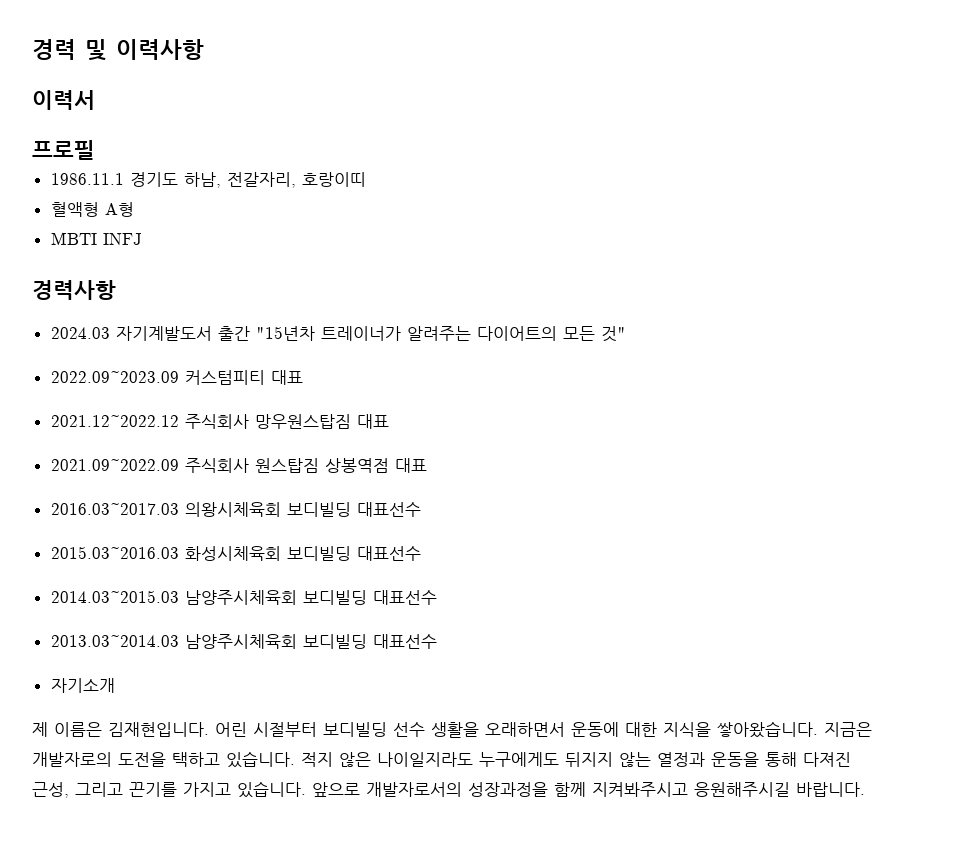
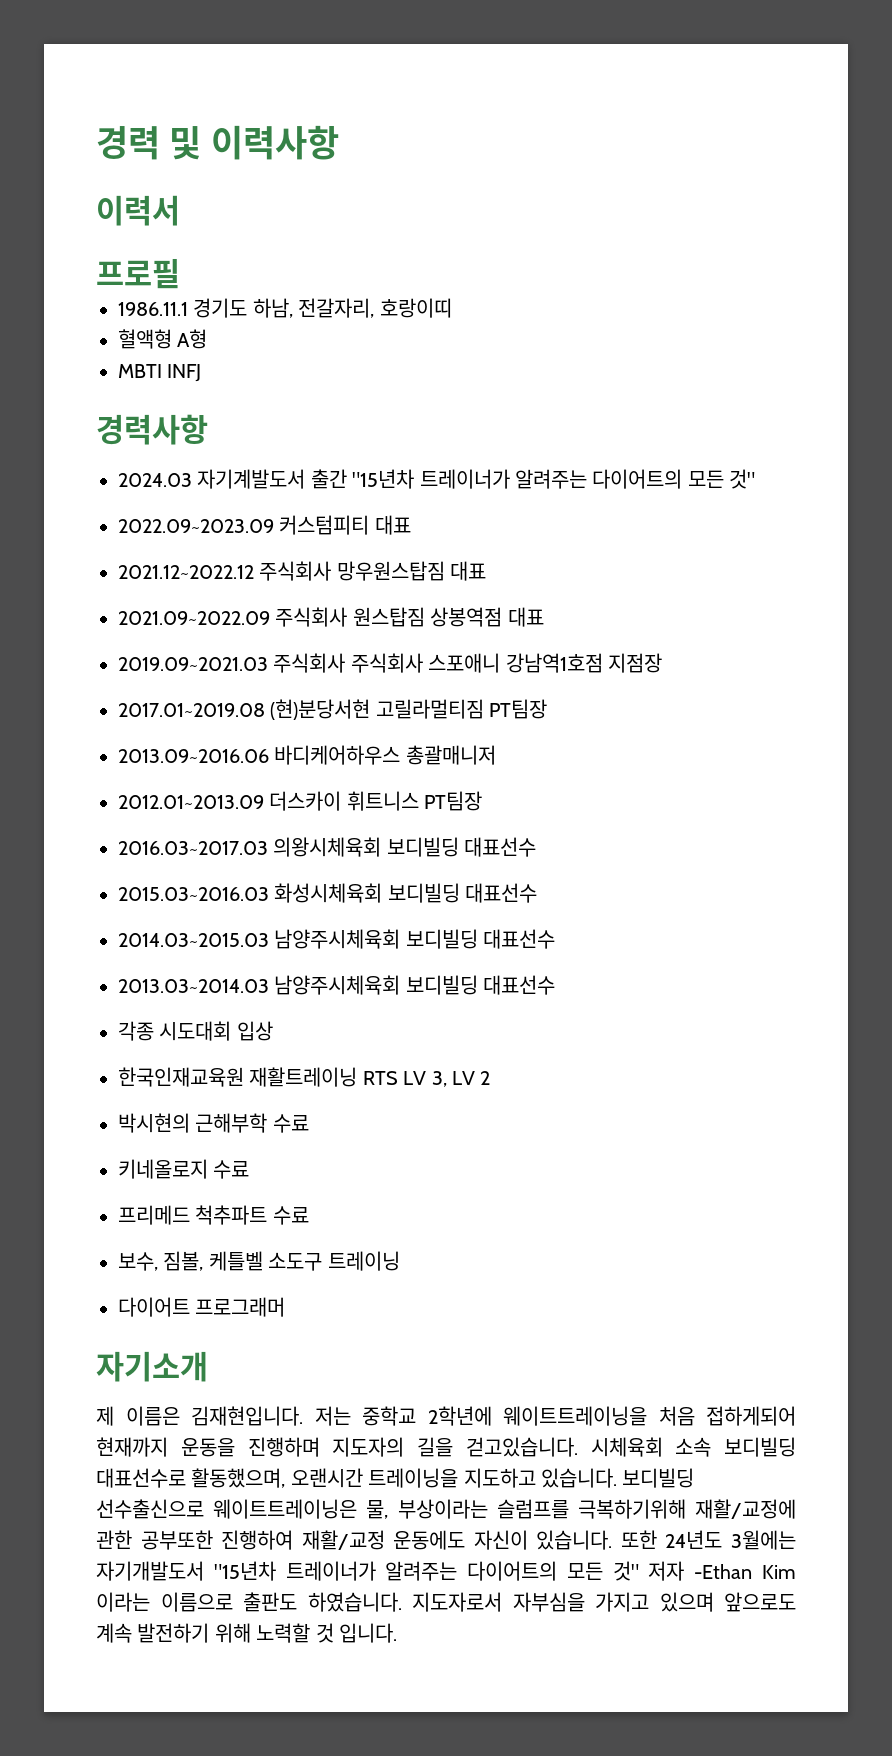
(427, 465) none -> [118,653,662,673] [118,699,548,720] [118,745,496,765] [118,791,483,811] // 2019.09~2021.03 주식회사 주식회사 스포애니 강남역1호점 지점장 // 2017.01~2019.08 (현)분당서현 고릴라멀티짐 PT팀장 // 2013.09~2016.06 바디케어하우스 총괄매니저 // 2012.01~2013.09 더스카이 휘트니스 PT팀장
[50,678,115,693] [32,721,872,738] [32,751,851,768] [32,781,865,798] 자기소개 // 제 이름은 김재현입니다. 어린 시절부터 보디빌딩 선수 생활을 오래하면서 운동에 대한 지식을 쌓아왔습니다. 지금은 개발자로의 도전을 택하고 있습니다. 적지 않은 나이일지라도 누구에게도 뒤지지 않는 열정과 운동을 통해 다져진 근성, 그리고 끈기를 가지고 있습니다. 앞으로 개발자로서의 성장과정을 함께 지켜봐주시고 응원해주시길 바랍니다. -> [118,1021,273,1041] [118,1067,491,1087] [118,1113,309,1133] [118,1159,250,1179] [118,1205,309,1225] [118,1251,400,1271] [118,1297,286,1317] [96,1351,208,1382] [96,1406,796,1426] [96,1437,796,1457] [96,1468,695,1488] [96,1499,797,1519] [96,1530,796,1550] [96,1561,797,1581] [96,1592,796,1612] [96,1623,397,1643] 각종 시도대회 입상 // 한국인재교육원 재활트레이닝 RTS LV 3, LV 2 // 박시현의 근해부학 수료 // 키네올로지 수료 // 프리메드 척추파트 수료 // 보수, 짐볼, 케틀벨 소도구 트레이닝 // 다이어트 프로그래머 // 자기소개 // 제 이름은 김재현입니다. 저는 중학교 2학년에 웨이트트레이닝을 처음 접하게되어 현재까지 운동을 진행하며 지도자의 길을 걷고있습니다. 시체육회 소속 보디빌딩 대표선수로 활동했으며, 오랜시간 트레이닝을 지도하고 있습니다. 보디빌딩 선수출신으로 웨이트트레이닝은 물, 부상이라는 슬럼프를 극복하기위해 재활/교정에 관한 공부또한 진행하여 재활/교정 운동에도 자신이 있습니다. 또한 24년도 3월에는 자기개발도서 "15년차 트레이너가 알려주는 다이어트의 모든 것" 저자 -Ethan Kim 이라는 이름으로 출판도 하였습니다. 지도자로서 자부심을 가지고 있으며 앞으로도 계속 발전하기 위해 노력할 것 입니다.

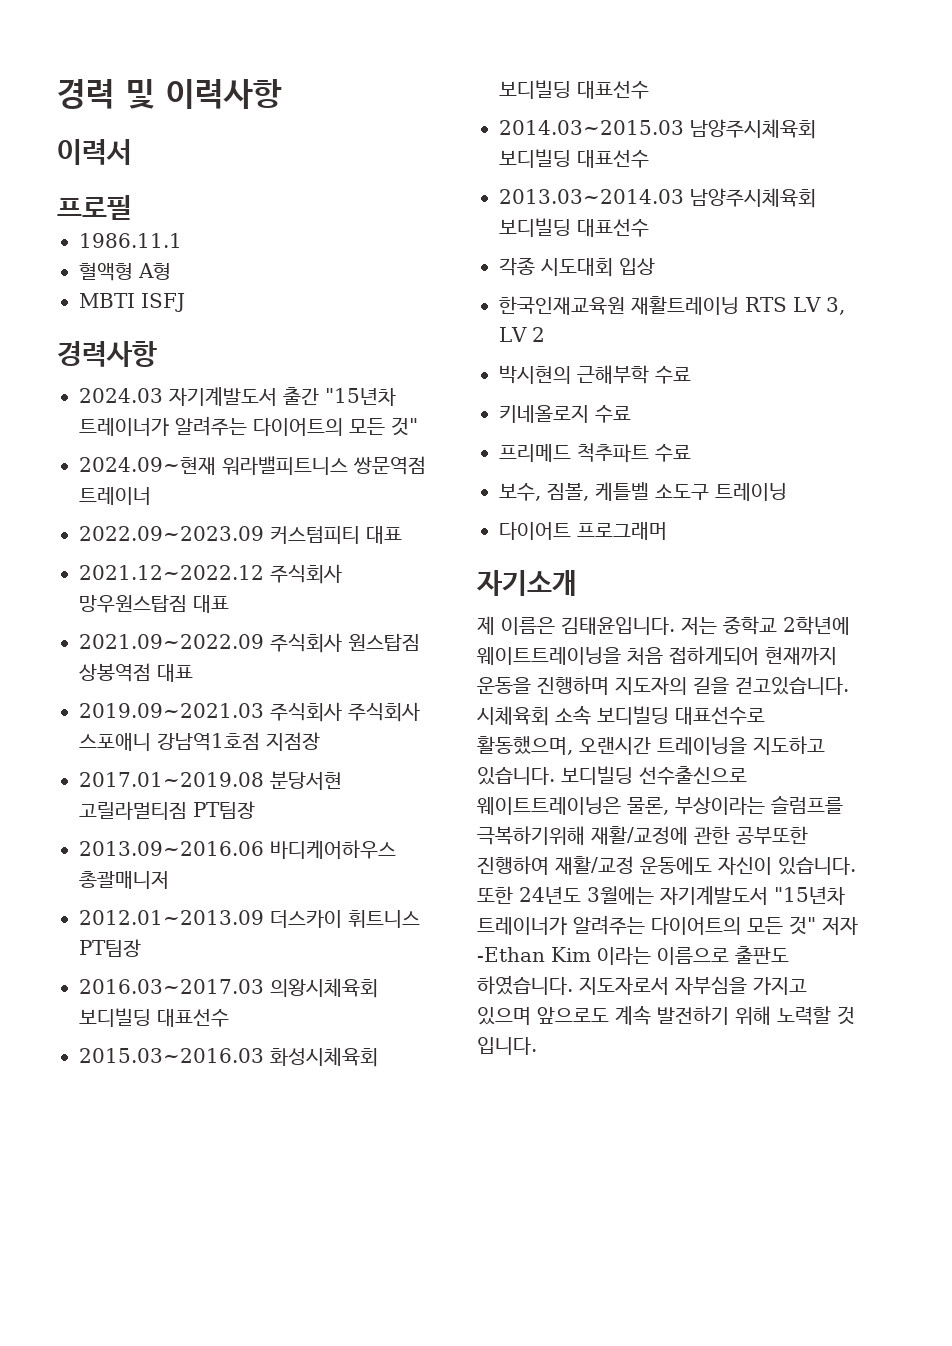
[193,298,452,318] 경기도 하남, 전갈자리, 호랑이띠 -> (182, 240) none
[167,364,202,382] INFJ -> [141,293,185,312] ISFJ
(756, 479) none -> [79,456,426,475] [79,487,151,505] // 2024.09~현재 워라밸피트니스 쌍문역점 트레이너
[270,699,371,720] (현)분당서현 -> [270,771,342,790] 분당서현
[191,1406,303,1426] 김재현입니다. -> [561,617,675,635] 김태윤입니다.
[366,1500,389,1519] 물, -> [627,797,669,815] 물론,
[96,1561,204,1581] 자기개발도서 -> [660,886,768,905] 자기계발도서

